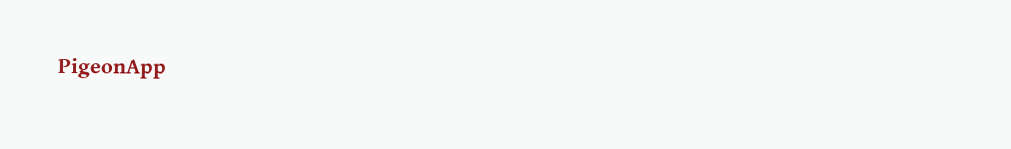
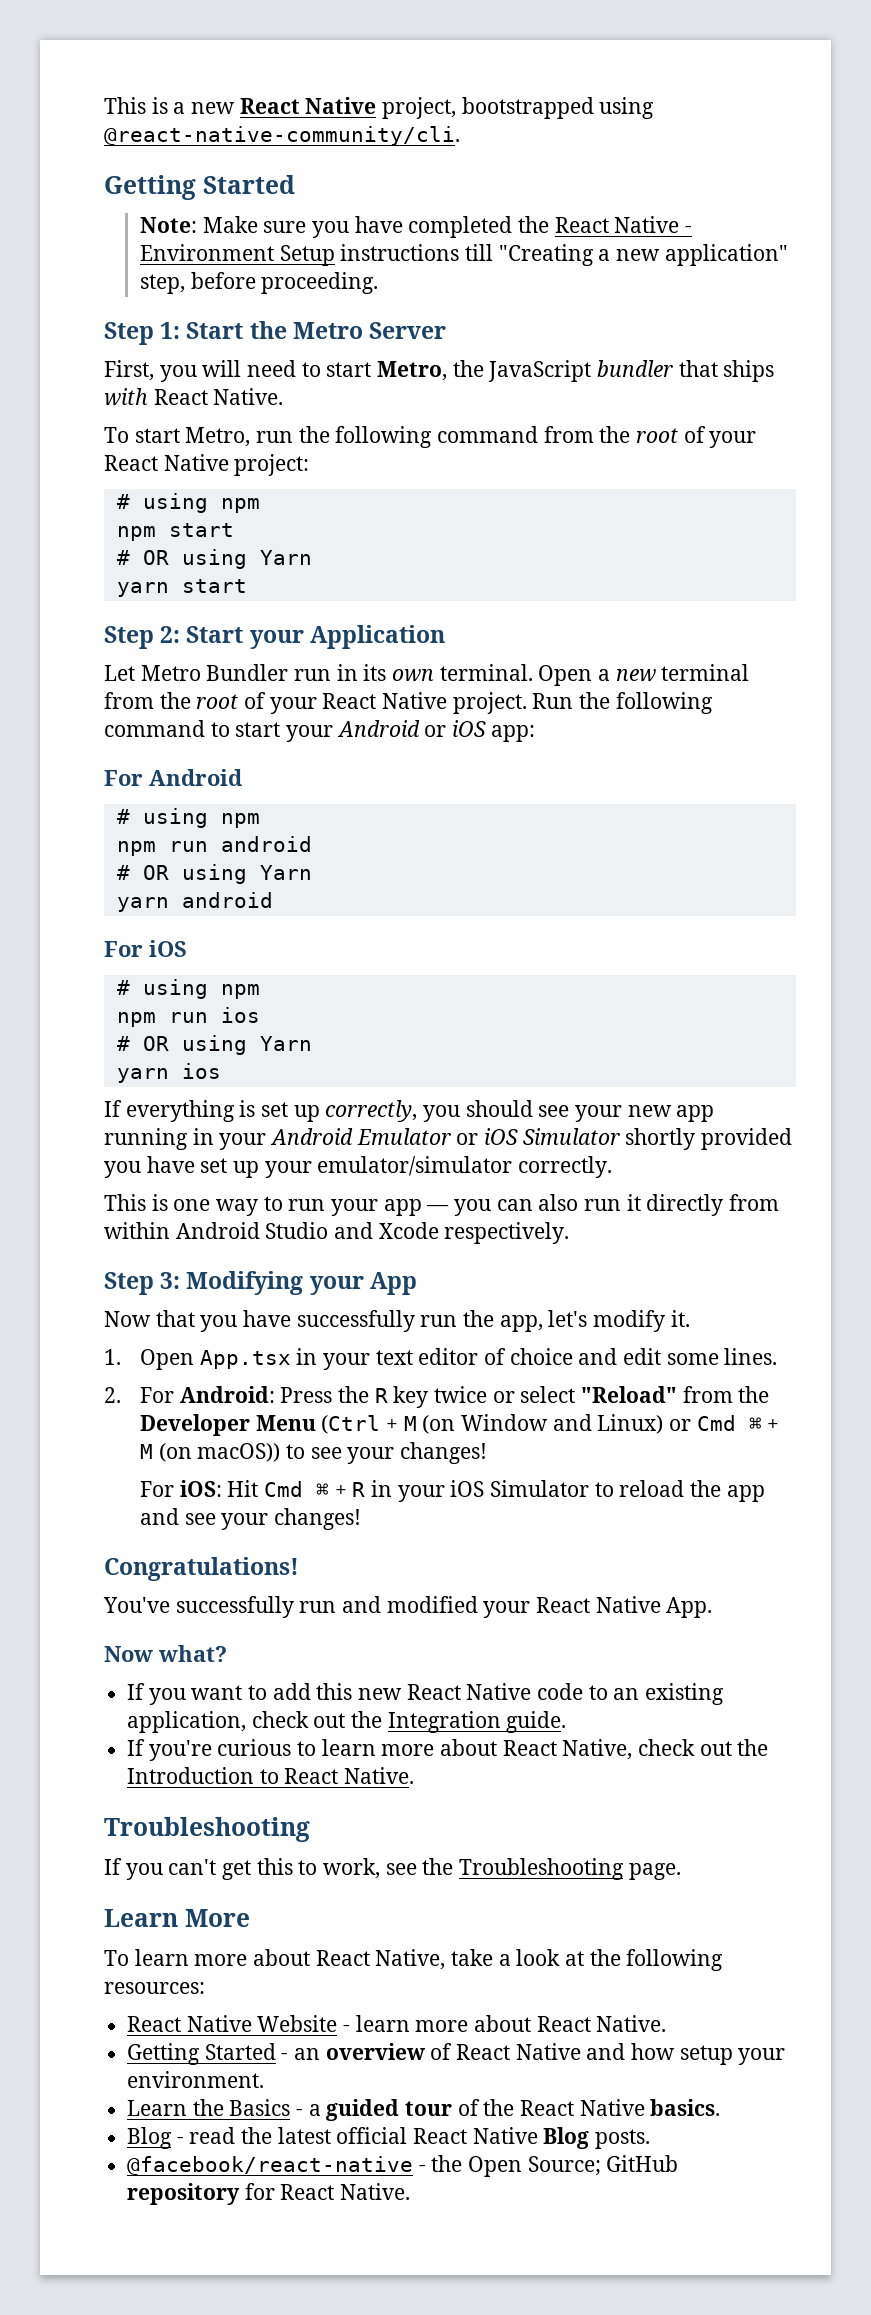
[57,57,167,79] PigeonApp -> [104,97,655,119] [104,126,460,146] [104,175,295,200] [139,216,692,238] [139,244,788,266] [139,272,379,294] [104,321,447,345] [104,360,775,382] [104,388,284,406] [104,426,757,448] [104,454,310,476] [116,493,260,513] [116,523,234,541] [116,549,312,569] [116,579,247,597] [104,625,445,649] [104,664,750,686] [104,692,713,714] [104,720,535,742] [104,769,242,786] [116,808,260,828] [116,836,312,856] [116,864,312,884] [116,892,273,912] [104,940,187,957] [116,979,260,999] [116,1007,260,1027] [116,1035,312,1055] [116,1063,221,1083] [104,1100,715,1122] [104,1128,793,1150] [104,1156,613,1178] [104,1194,780,1216] [104,1222,570,1244] [104,1271,417,1295] [104,1310,690,1332] [104,1348,778,1370] [104,1386,770,1408] [139,1414,780,1436] [139,1442,487,1464] [139,1480,765,1502] [139,1508,361,1530] [104,1557,299,1581] [103,1596,713,1618] [104,1645,227,1662] [127,1683,725,1705] [127,1711,567,1733] [127,1739,769,1761] [127,1767,415,1784] [104,1817,310,1842] [104,1858,681,1880] [104,1909,250,1927] [104,1949,724,1971] [104,1982,205,1994] [127,2015,667,2032] [127,2043,786,2065] [127,2071,265,2088] [127,2099,721,2121] [127,2127,651,2149] [127,2155,679,2177] [127,2183,411,2205] This is a new React Native project, bootstrapped using @react-native-community/cli. // Getting Started // Note: Make sure you have completed the React Native - Environment Setup instructions till "Creating a new application" step, before proceeding. // Step 1: Start the Metro Server // First, you will need to start Metro, the JavaScript bundler that ships with React Native. // To start Metro, run the following command from the root of your React Native project: // # using npm // npm start // # OR using Yarn // yarn start // Step 2: Start your Application // Let Metro Bundler run in its own terminal. Open a new terminal from the root of your React Native project. Run the following command to start your Android or iOS app: // For Android // # using npm // npm run android // # OR using Yarn // yarn android // For iOS // # using npm // npm run ios // # OR using Yarn // yarn ios // If everything is set up correctly, you should see your new app running in your Android Emulator or iOS Simulator shortly provided you have set up your emulator/simulator correctly. // This is one way to run your app — you can also run it directly from within Android Studio and Xcode respectively. // Step 3: Modifying your App // Now that you have successfully run the app, let's modify it. // 1. Open App.tsx in your text editor of choice and edit some lines. // 2. For Android: Press the R key twice or select "Reload" from the Developer Menu (Ctrl + M (on Window and Linux) or Cmd ⌘ + M (on macOS)) to see your changes! // For iOS: Hit Cmd ⌘ + R in your iOS Simulator to reload the app and see your changes! // Congratulations! // You've successfully run and modified your React Native App. // Now what? // If you want to add this new React Native code to an existing application, check out the Integration guide. // If you're curious to learn more about React Native, check out the Introduction to React Native. // Troubleshooting // If you can't get this to work, see the Troubleshooting page. // Learn More // To learn more about React Native, take a look at the following resources: // React Native Website - learn more about React Native. // Getting Started - an overview of React Native and how setup your environment. // Learn the Basics - a guided tour of the React Native basics. // Blog - read the latest official React Native Blog posts. // @facebook/react-native - the Open Source; GitHub repository for React Native.

